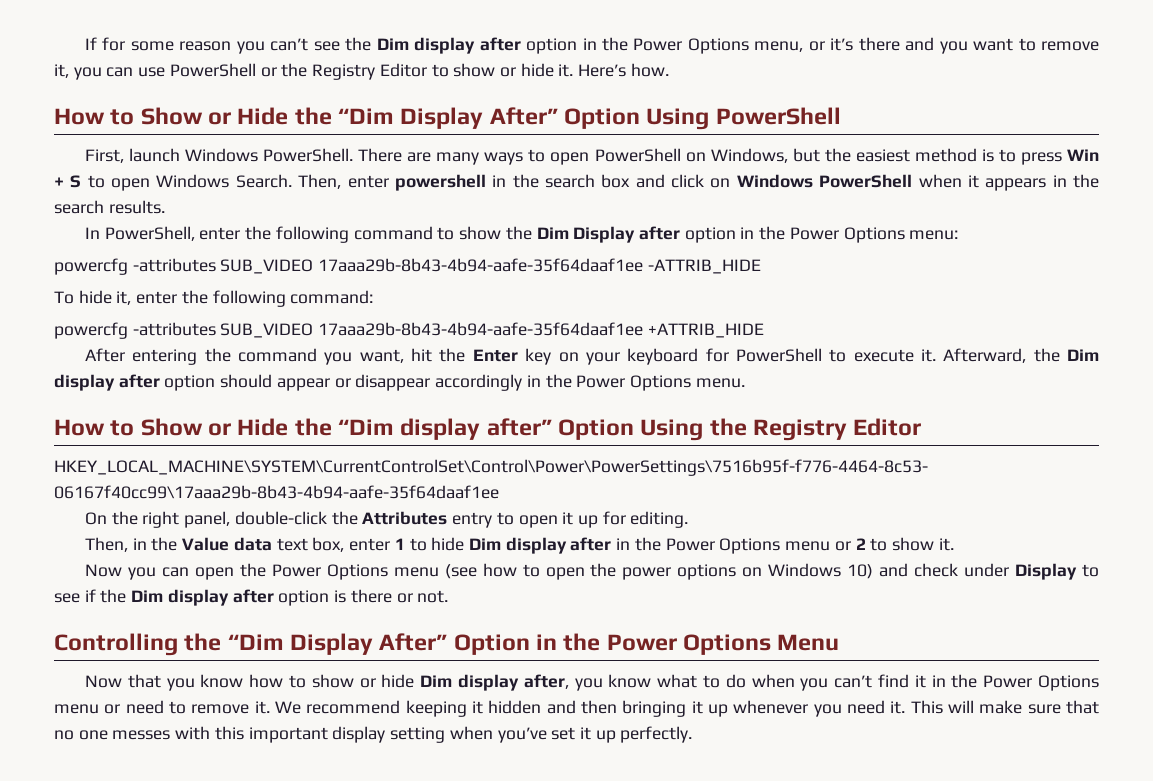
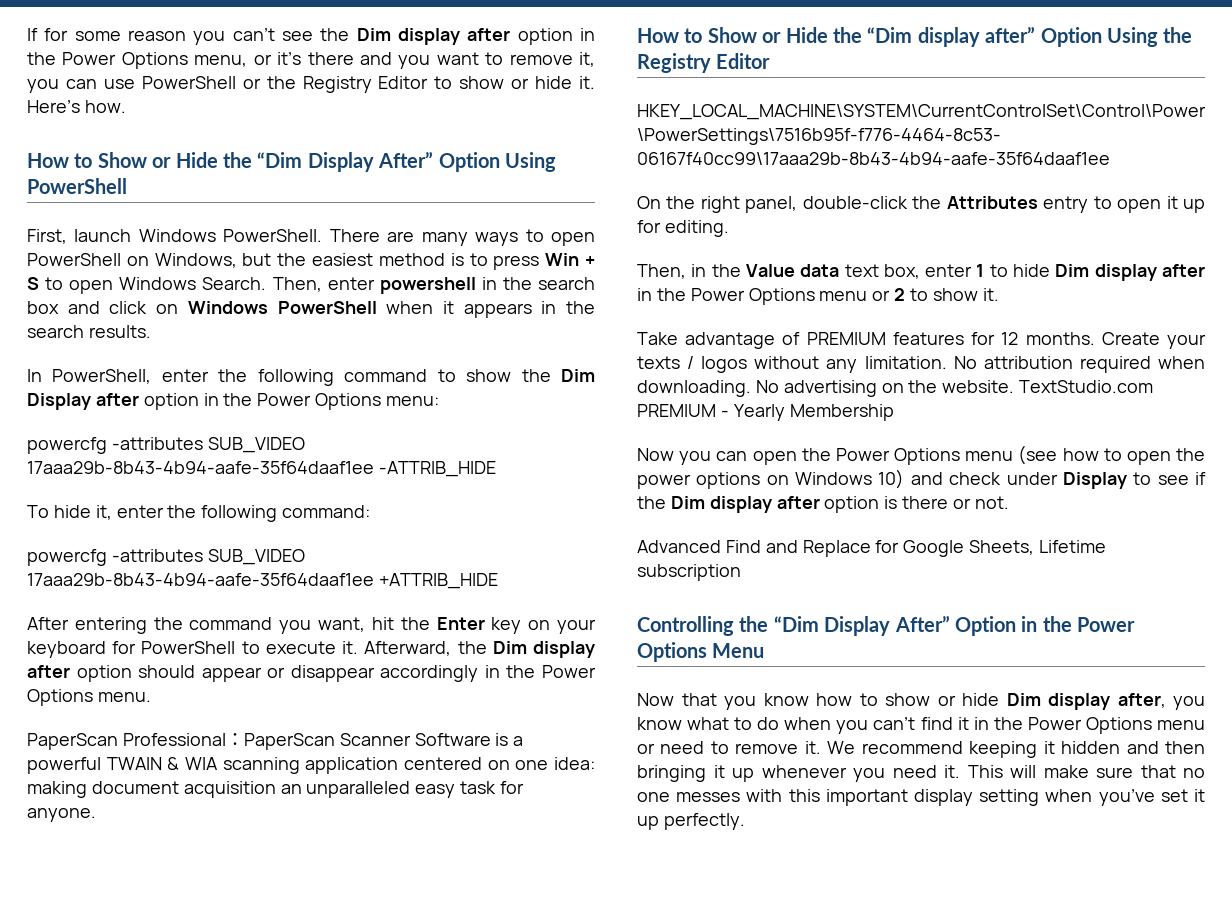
(745, 383) none -> [27,733,524,750] [27,757,595,774] [27,781,525,798] [27,808,96,822] // PaperScan Professional：PaperScan Scanner Software is a powerful TWAIN & WIA scanning application centered on one idea: making document acquisition an unparalleled easy task for anyone.
(954, 544) none -> [637,332,1206,349] [637,356,1205,373] [637,380,1154,397] [637,404,894,421] // Take advantage of PREMIUM features for 12 months. Create your texts / logos without any limitation. No attribution required when downloading. No advertising on the website. TextStudio.com PREMIUM - Yearly Membership
(449, 596) none -> [637,540,1107,557] [637,564,741,581] // Advanced Find and Replace for Google Sheets, Lifetime subscription

